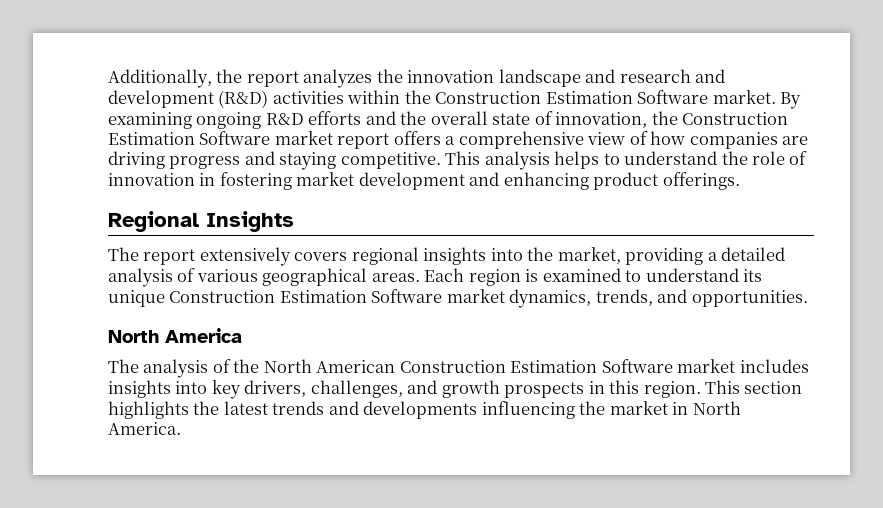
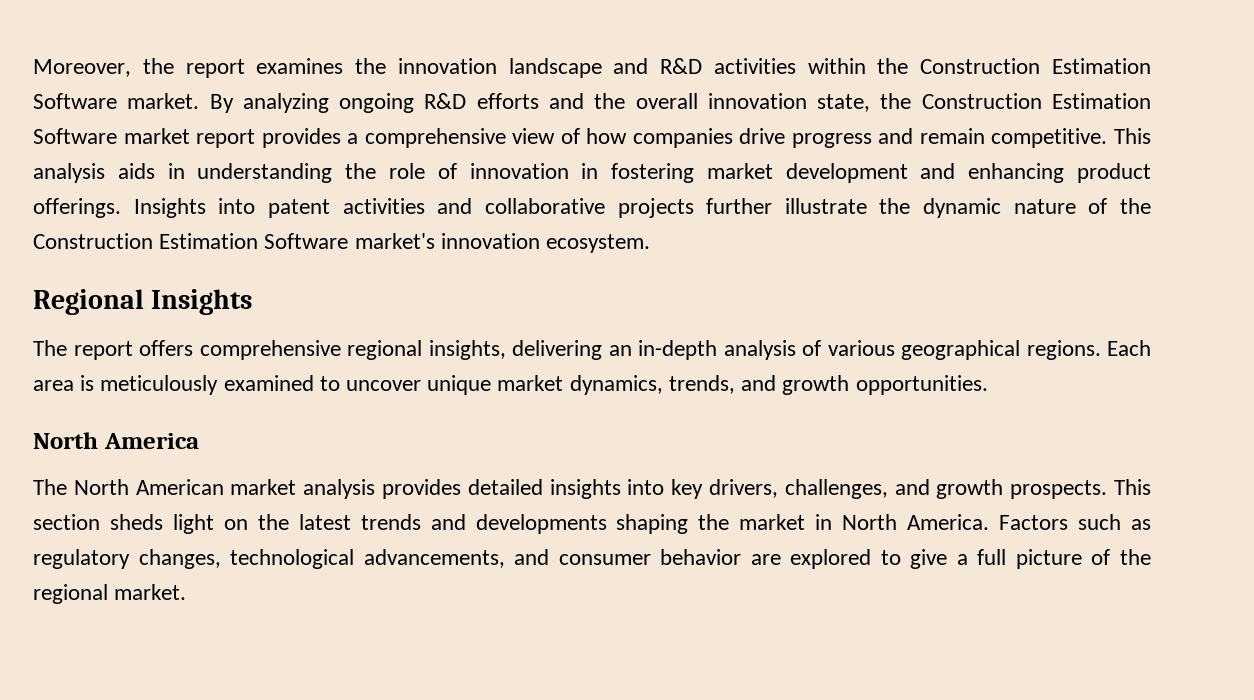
[108,69,212,88] Additionally, -> [33,59,131,77] Moreover,
[303,69,373,88] analyzes -> [256,58,344,74] examines
[619,69,726,83] [108,90,269,108] research and development (R&D) -> [660,58,703,74] R&D
[108,112,192,129] examining -> [242,93,329,113] analyzing
[492,111,648,128] state of innovation, -> [707,93,871,112] innovation state,
[393,131,441,145] offers -> [261,128,341,148] provides
[782,136,809,145] [108,151,165,169] are driving -> [739,128,786,144] drive
[279,152,337,170] staying -> [919,128,985,144] remain
[554,151,718,169] helps to understand -> [117,163,333,183] aids in understanding
[108,211,294,232] [108,247,786,266] [108,268,763,287] [108,289,443,307] // Regional Insights // The report extensively covers regional insights into the market, providing a detailed analysis of various geographical areas. Each region is examined to understand its unique Construction Estimation Software -> [133,198,1151,218] [33,233,651,253] [33,289,253,315] [33,340,1151,360] [33,375,492,395] Insights into patent activities and collaborative projects further illustrate the dynamic nature of the Construction Estimation Software market's innovation ecosystem. // Regional Insights // The report offers comprehensive regional insights, delivering an in-depth analysis of various geographical regions. Each area is meticulously examined to uncover unique
(688, 296) none -> [782,375,850,395] growth
[143,359,809,378] analysis of the North American Construction Estimation Software market includes -> [73,479,543,499] North American market analysis provides detailed
[504,380,803,398] [108,401,189,419] prospects in this region. This section highlights -> [1010,479,1151,499] [33,514,248,534] prospects. This section sheds light on
[481,401,575,419] influencing -> [616,514,689,534] shaping
(181, 428) none -> [999,514,1151,530] [33,549,1151,569] [33,584,187,604] Factors such as regulatory changes, technological advancements, and consumer behavior are explored to give a full picture of the regional market.

